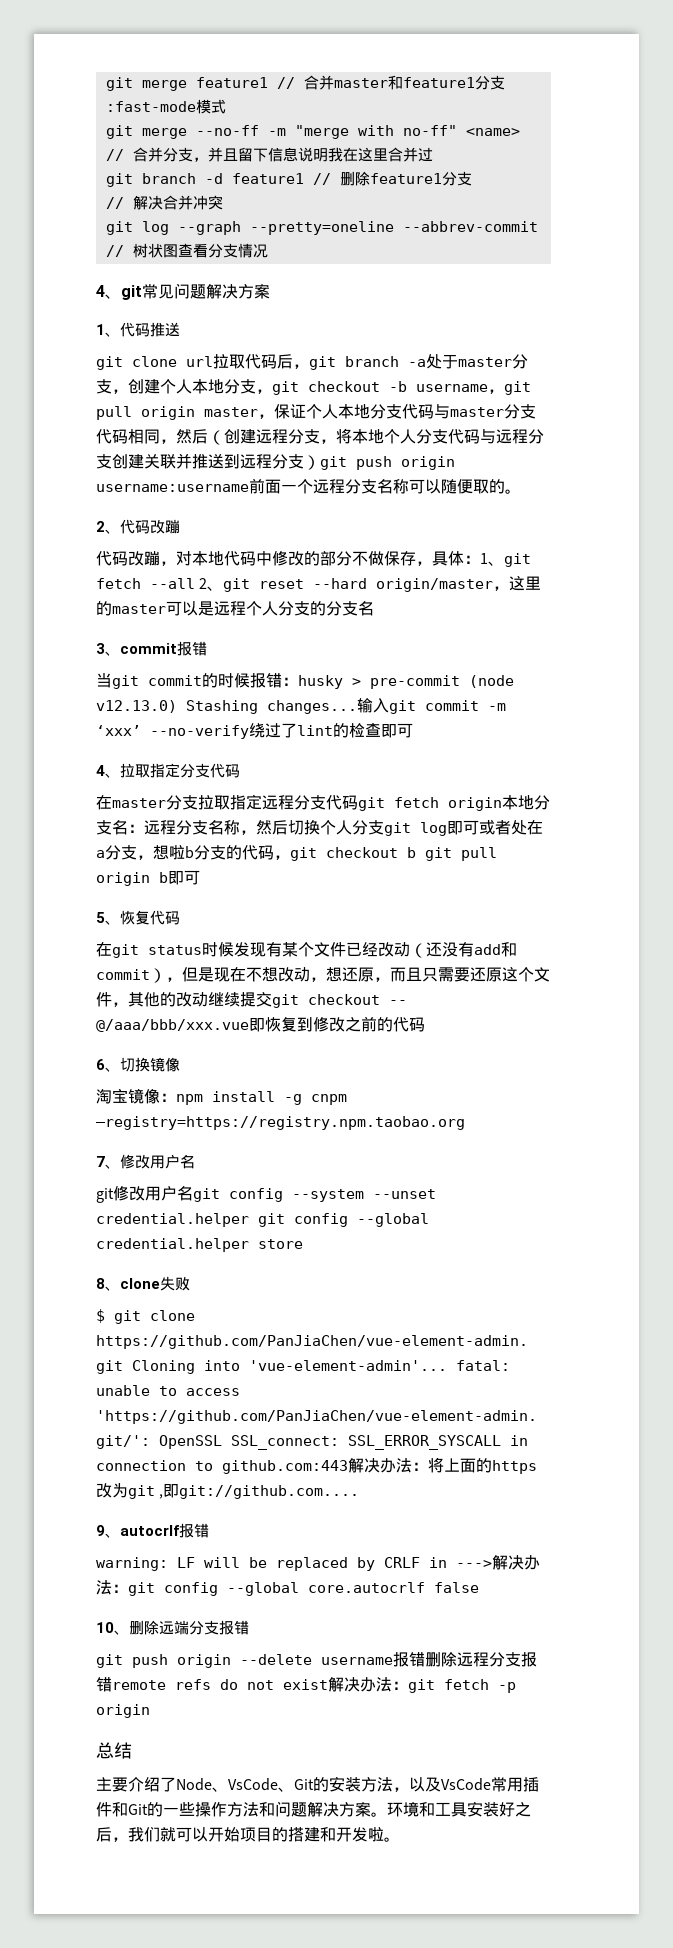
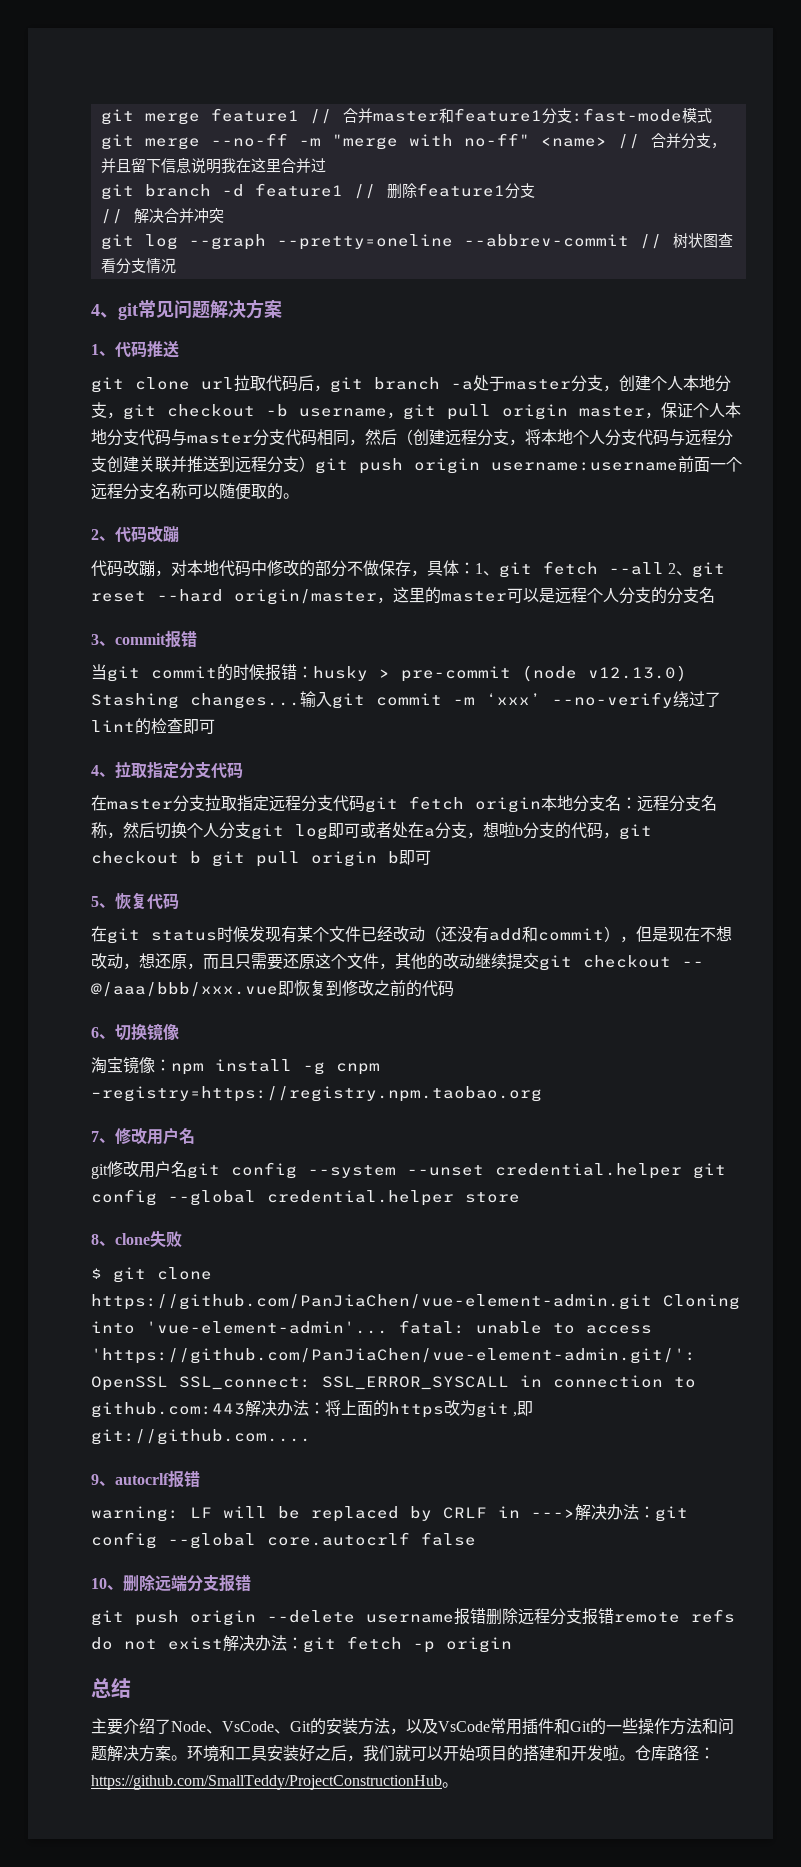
(400, 1839) none -> [635,1745,715,1761] [91,1775,458,1790] 仓库路径：https://github.com/SmallTeddy/ProjectConstructionHub。

